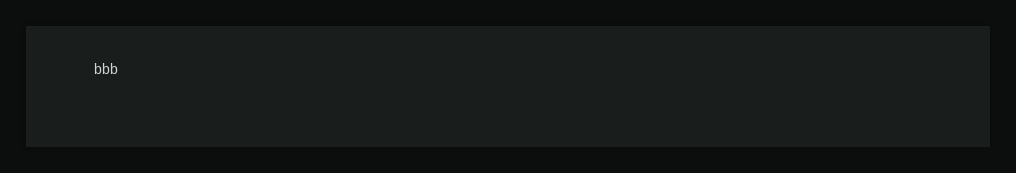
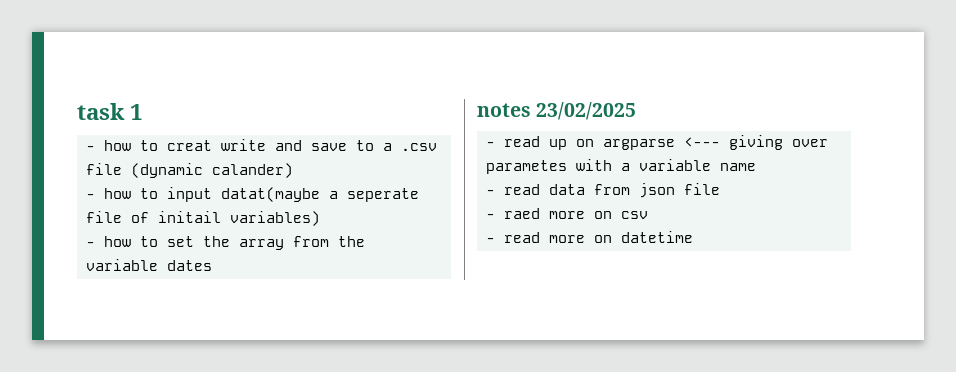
[94,63,118,74] bbb -> [77,103,144,120] [85,139,437,151] [85,163,293,178] [85,187,419,202] [85,211,320,226] [85,236,365,250] [85,259,212,271] [477,102,637,120] [485,135,828,150] [485,159,756,174] [485,183,720,198] [485,208,648,219] [485,231,693,243] task 1 // - how to creat write and save to a .csv file (dynamic calander) // - how to input datat(maybe a seperate file of initail variables) // - how to set the array from the variable dates // notes 23/02/2025 // - read up on argparse <--- giving over parametes with a variable name // - read data from json file // - raed more on csv // - read more on datetime

